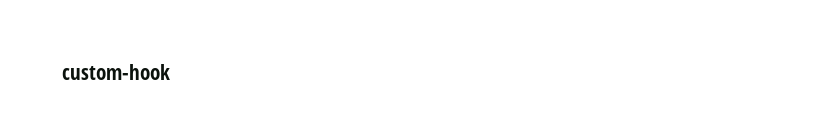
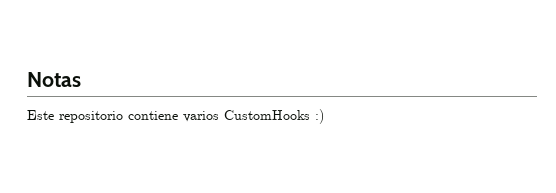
[62,64,170,80] custom-hook -> [27,72,81,87] [27,109,324,124] Notas // Este repositorio contiene varios CustomHooks :)

